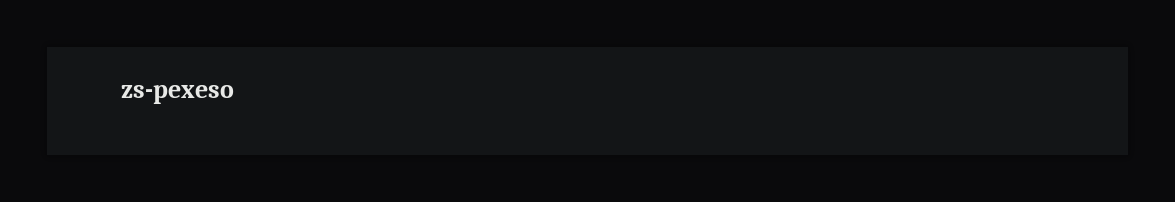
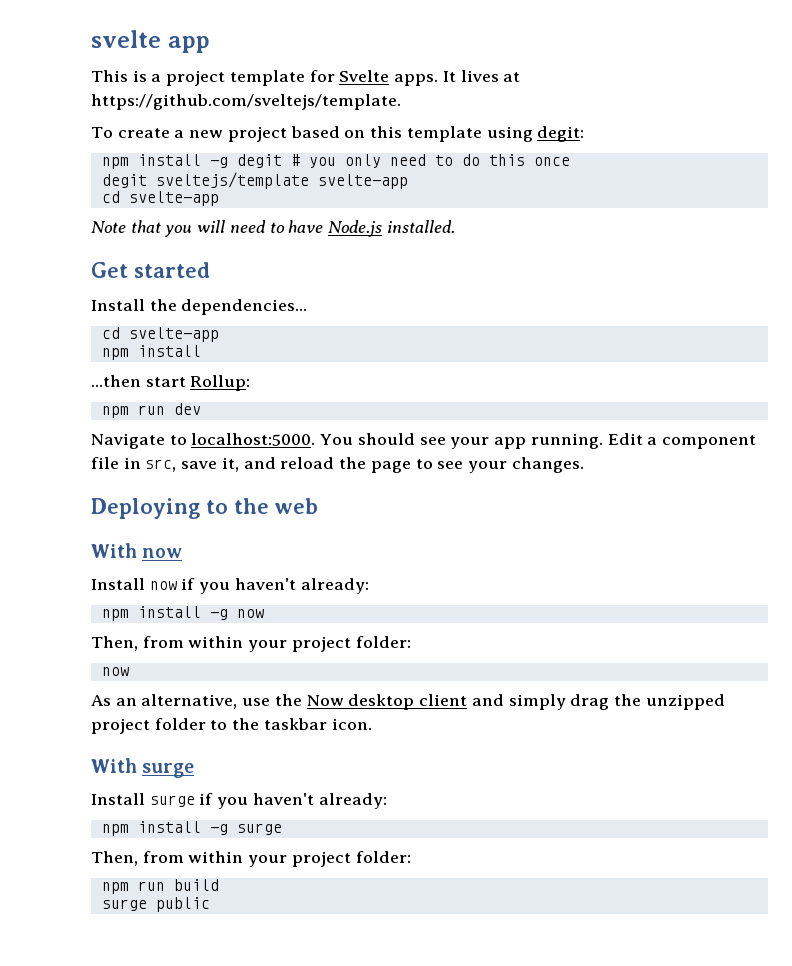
[121,85,234,104] zs-pexeso -> [91,30,210,53] [91,70,521,86] [91,94,401,110] [91,126,585,142] [101,154,570,169] [101,172,408,189] [101,191,219,206] [91,220,455,237] [91,262,210,278] [91,299,308,315] [101,327,219,342] [101,345,201,360] [91,375,251,391] [101,403,201,418] [91,433,756,449] [91,457,584,473] [91,498,318,519] [91,543,183,558] [91,578,369,594] [101,606,264,621] [91,636,411,652] [101,667,129,676] [91,694,725,710] [91,718,372,734] [91,758,195,778] [91,793,387,809] [101,821,282,836] [91,851,411,867] [101,879,219,894] [101,897,210,912] svelte app // This is a project template for Svelte apps. It lives at https://github.com/sveltejs/template. // To create a new project based on this template using degit: // npm install -g degit # you only need to do this once // degit sveltejs/template svelte-app // cd svelte-app // Note that you will need to have Node.js installed. // Get started // Install the dependencies... // cd svelte-app // npm install // ...then start Rollup: // npm run dev // Navigate to localhost:5000. You should see your app running. Edit a component file in src, save it, and reload the page to see your changes. // Deploying to the web // With now // Install now if you haven't already: // npm install -g now // Then, from within your project folder: // now // As an alternative, use the Now desktop client and simply drag the unzipped project folder to the taskbar icon. // With surge // Install surge if you haven't already: // npm install -g surge // Then, from within your project folder: // npm run build // surge public

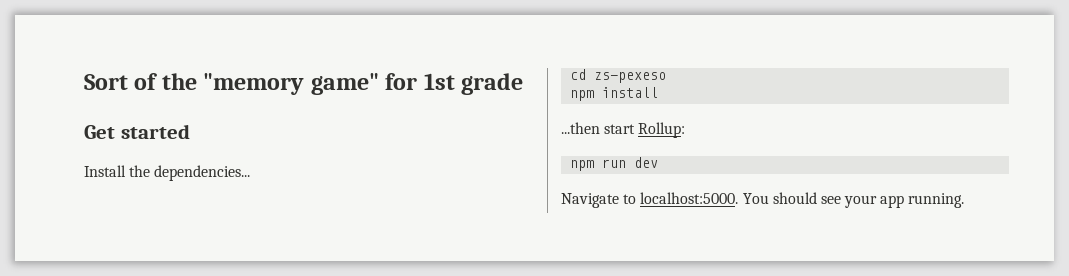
[91,30,210,53] [91,70,521,86] [91,94,401,110] [91,126,585,142] [101,154,570,169] [101,172,408,189] [101,191,219,206] [91,220,455,237] svelte app // This is a project template for Svelte apps. It lives at https://github.com/sveltejs/template. // To create a new project based on this template using degit: // npm install -g degit # you only need to do this once // degit sveltejs/template svelte-app // cd svelte-app // Note that you will need to have Node.js installed. -> [84,73,524,95] Sort of the "memory game" for 1st grade
[128,327,219,342] svelte-app -> [594,72,667,83] zs-pexeso
[607,433,756,449] [91,457,584,473] [91,498,318,519] [91,543,183,558] [91,578,369,594] [101,606,264,621] [91,636,411,652] [101,667,129,676] [91,694,725,710] [91,718,372,734] [91,758,195,778] [91,793,387,809] [101,821,282,836] [91,851,411,867] [101,879,219,894] [101,897,210,912] Edit a component file in src, save it, and reload the page to see your changes. // Deploying to the web // With now // Install now if you haven't already: // npm install -g now // Then, from within your project folder: // now // As an alternative, use the Now desktop client and simply drag the unzipped project folder to the taskbar icon. // With surge // Install surge if you haven't already: // npm install -g surge // Then, from within your project folder: // npm run build // surge public -> (965, 200) none

